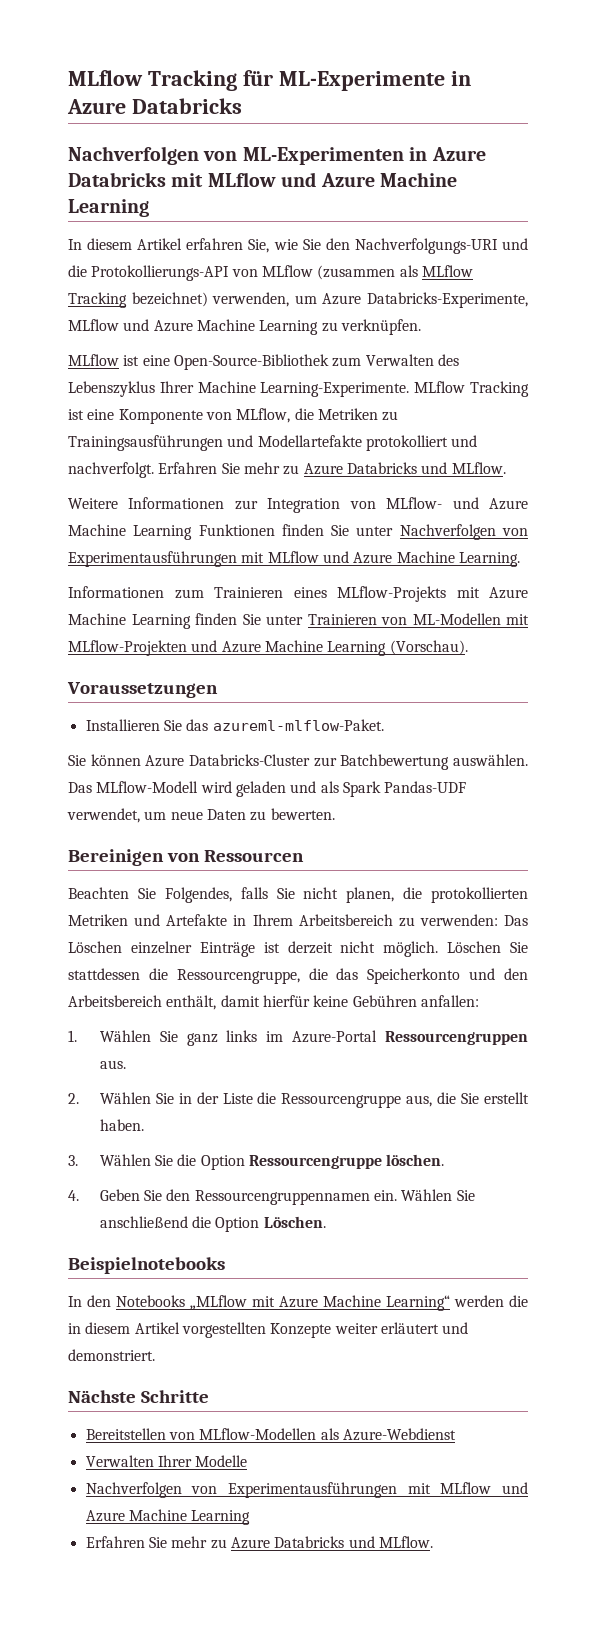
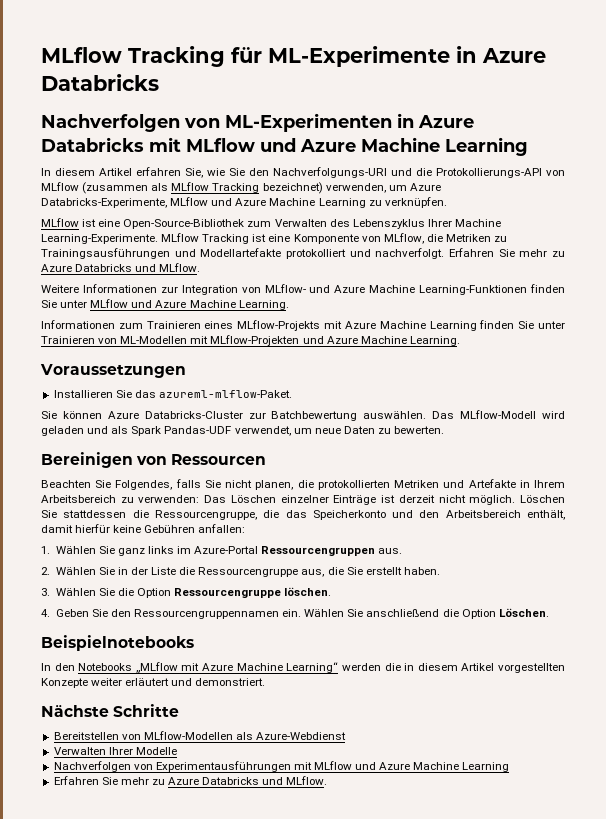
[133,524,528,540] [68,551,265,567] Learning Funktionen finden Sie unter Nachverfolgen von Experimentausführungen mit -> [419,284,565,295] [41,300,88,308] Learning-Funktionen finden Sie unter
[327,640,468,656] Learning (Vorschau). -> [409,336,460,346] Learning.

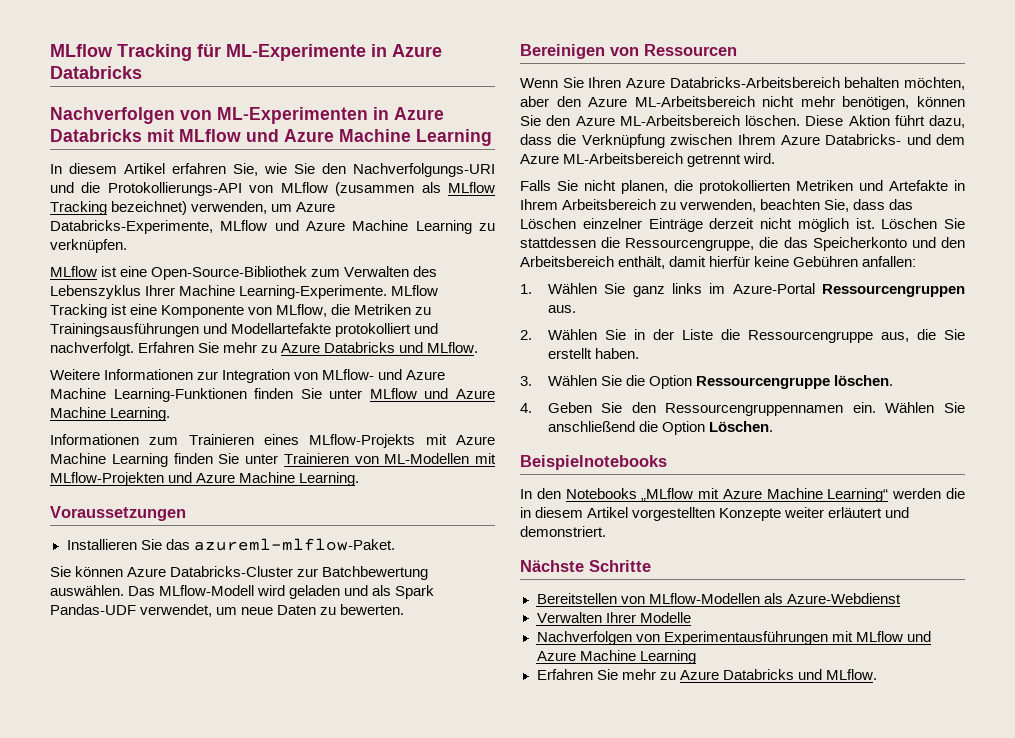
[41,479,201,490] Beachten Sie Folgendes, falls -> [520,77,965,90] [520,96,965,110] [520,115,965,128] [520,134,965,148] [520,153,776,167] [520,180,551,191] Wenn Sie Ihren Azure Databricks-Arbeitsbereich behalten möchten, aber den Azure ML-Arbeitsbereich nicht mehr benötigen, können Sie den Azure ML-Arbeitsbereich löschen. Diese Aktion führt dazu, dass die Verknüpfung zwischen Ihrem Azure Databricks- und dem Azure ML-Arbeitsbereich getrennt wird. // Falls
[138,495,227,503] verwenden: Das -> [680,199,914,212] verwenden, beachten Sie, dass das
[381,495,396,503] ist -> (703, 225) none
[469,495,516,505] möglich. -> [797,218,875,232] möglich ist.

